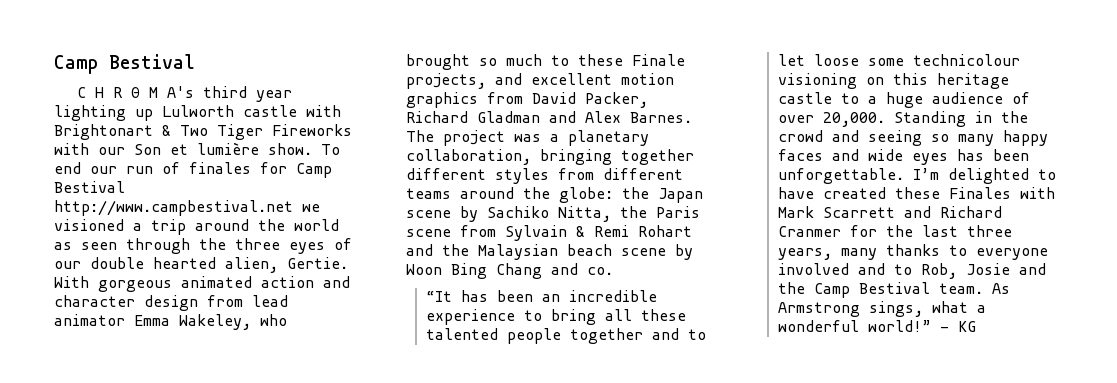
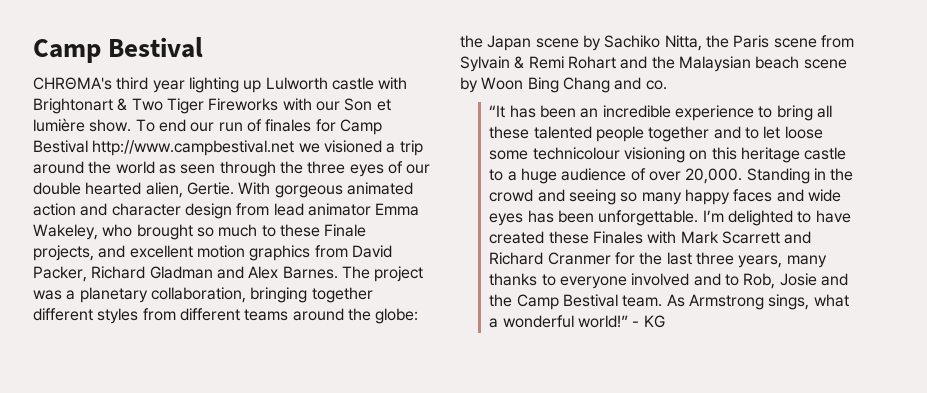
[76,86,194,98] C H R Θ M A's -> [33,77,112,90] CHRΘMA's

